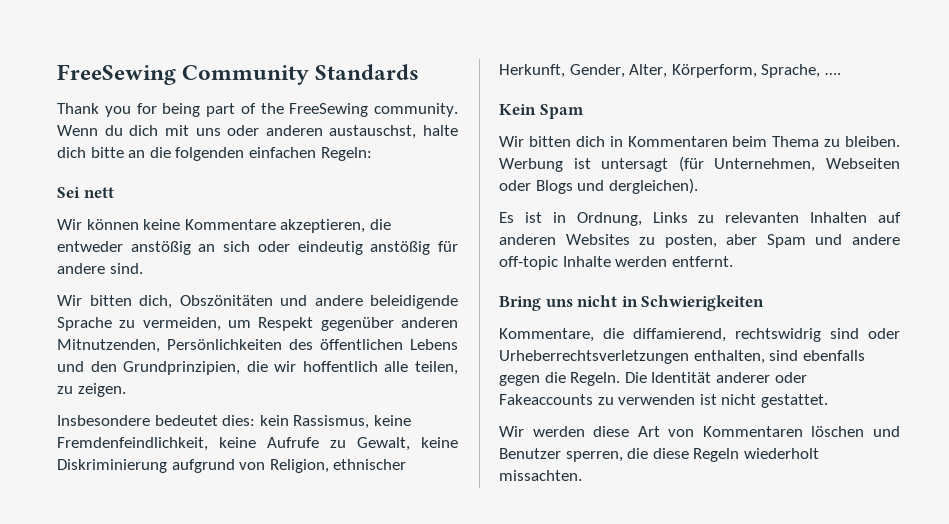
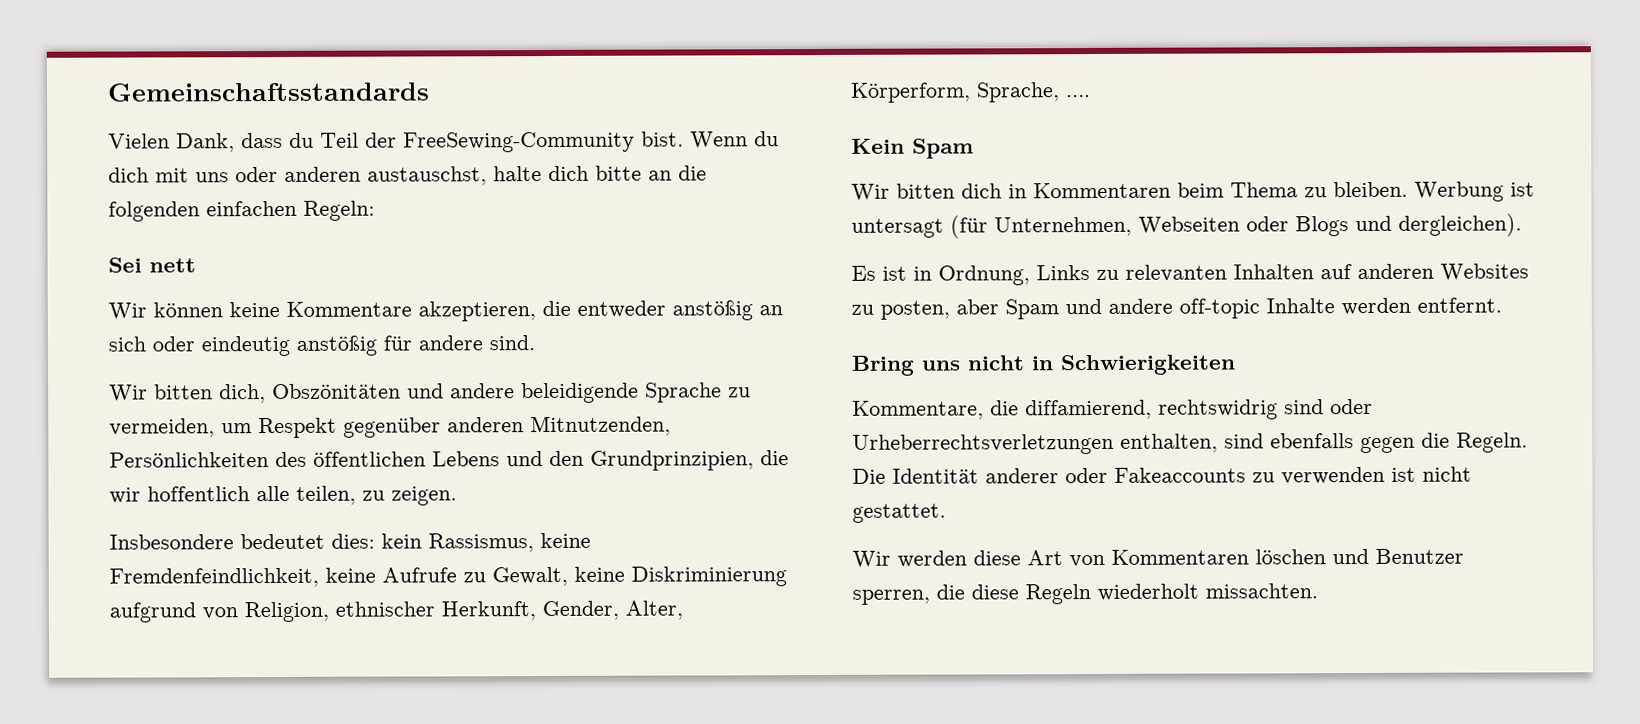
[57,64,420,85] [57,103,458,117] FreeSewing Community Standards // Thank you for being part of the FreeSewing community. -> [107,82,430,102] [108,131,684,153] Gemeinschaftsstandards // Vielen Dank, dass du Teil der FreeSewing-Community bist.

